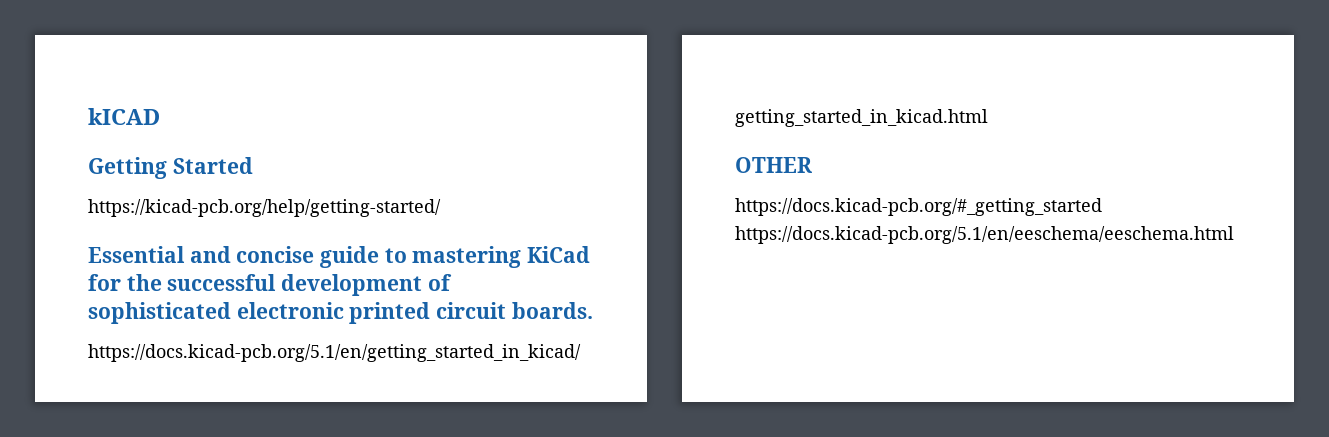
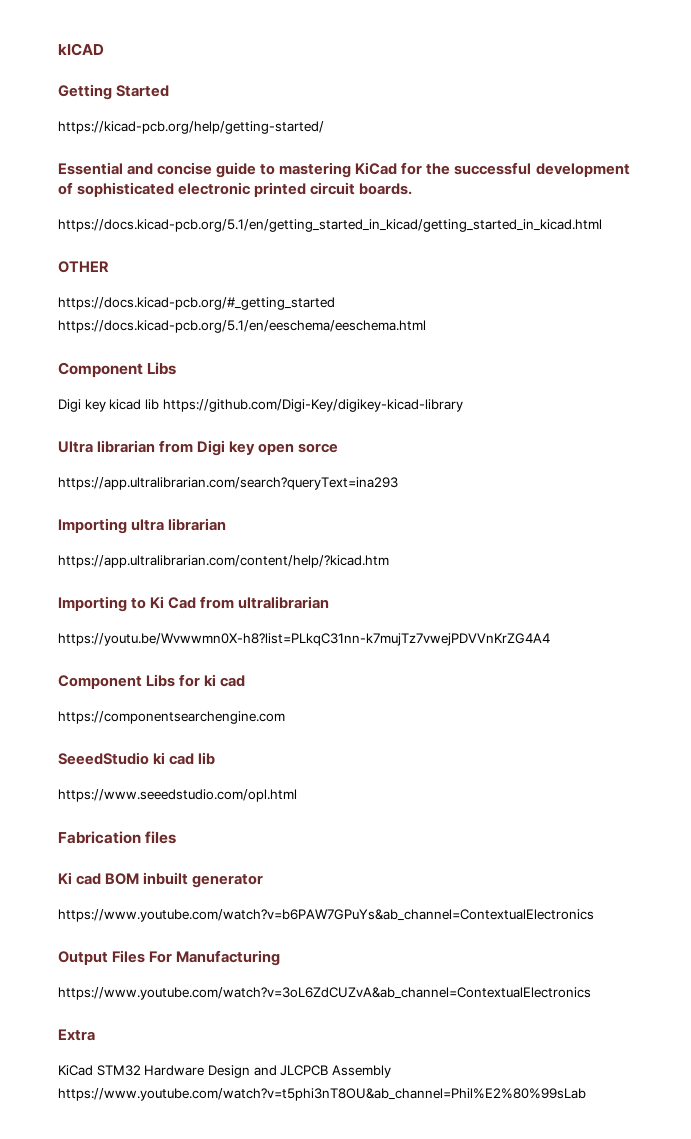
(1234, 235) none -> [58,362,177,378] [58,399,463,412] [58,440,339,456] [58,477,398,490] [58,518,227,534] [58,555,389,568] [58,596,330,612] [58,633,550,646] [58,674,246,689] [58,711,285,724] [58,752,216,765] [58,789,297,802] [58,831,177,844] [58,872,264,888] [58,909,594,922] [58,950,281,966] [58,987,591,1000] [58,1029,95,1041] [58,1065,391,1078] [58,1088,586,1101] // Component Libs // Digi key kicad lib https://github.com/Digi-Key/digikey-kicad-library // Ultra librarian from Digi key open sorce // https://app.ultralibrarian.com/search?queryText=ina293 // Importing ultra librarian // https://app.ultralibrarian.com/content/help/?kicad.htm // Importing to Ki Cad from ultralibrarian // https://youtu.be/Wvwwmn0X-h8?list=PLkqC31nn-k7mujTz7vwejPDVVnKrZG4A4 // Component Libs for ki cad // https://componentsearchengine.com // SeeedStudio ki cad lib // https://www.seeedstudio.com/opl.html // Fabrication files // Ki cad BOM inbuilt generator // https://www.youtube.com/watch?v=b6PAW7GPuYs&ab_channel=ContextualElectronics // Output Files For Manufacturing // https://www.youtube.com/watch?v=3oL6ZdCUZvA&ab_channel=ContextualElectronics // Extra // KiCad STM32 Hardware Design and JLCPCB Assembly https://www.youtube.com/watch?v=t5phi3nT8OU&ab_channel=Phil%E2%80%99sLab

